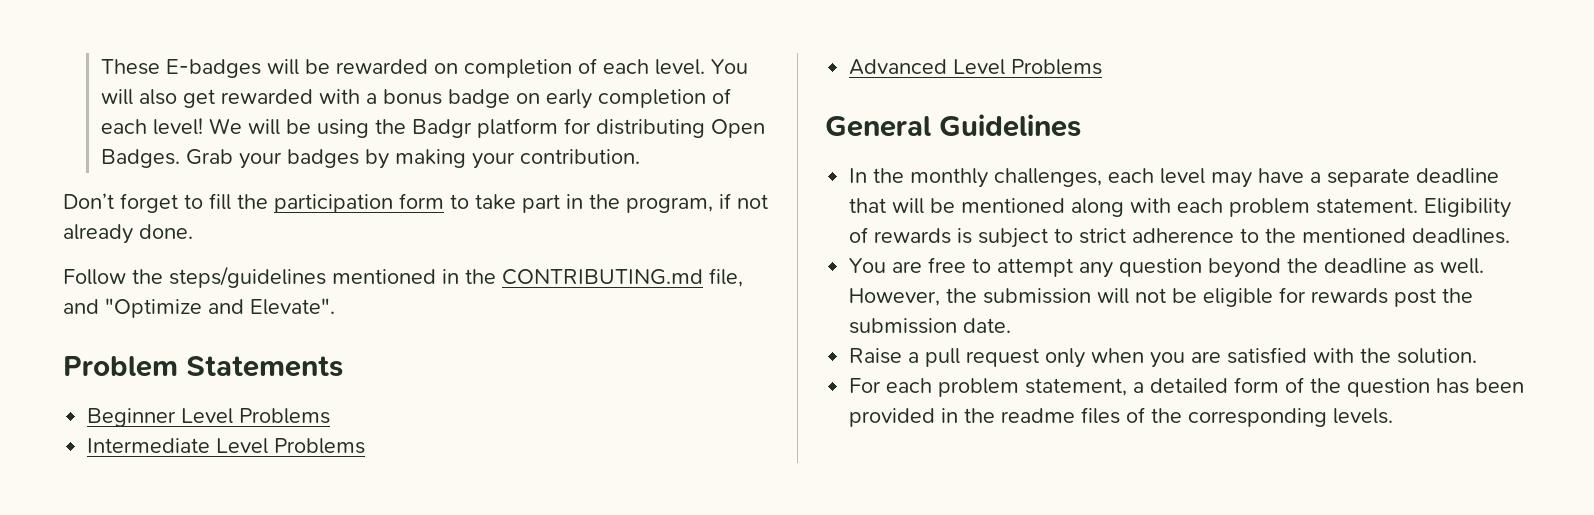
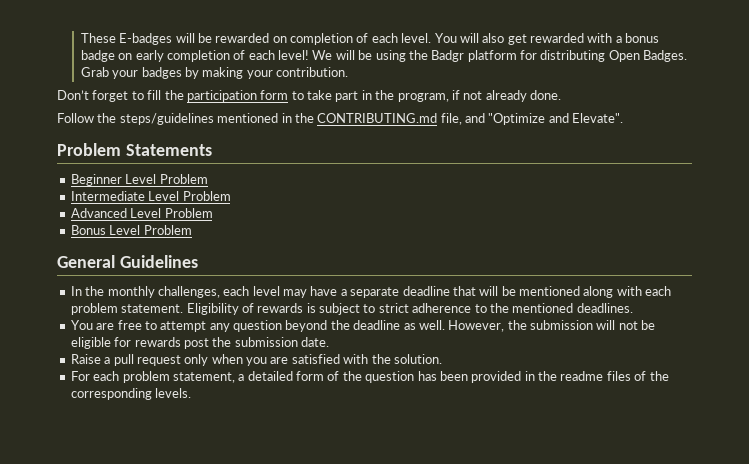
[239,408,331,424] Problems -> [159,174,208,184] Problem
[274,438,366,454] Problems -> [182,191,231,201] Problem
[1011,59,1103,75] Problems -> [164,208,213,218] [70,225,192,235] Problem // Bonus Level Problem

